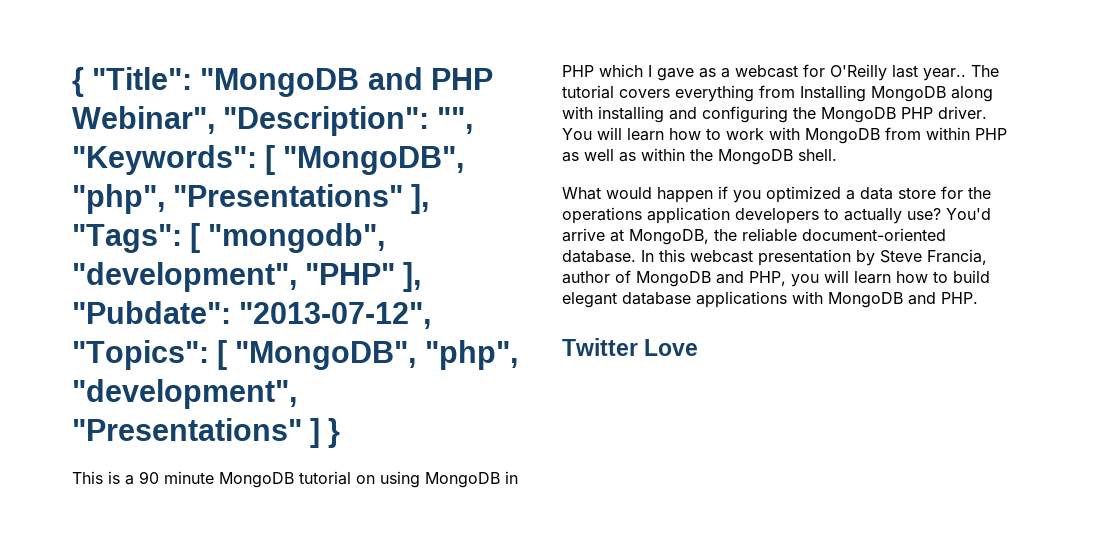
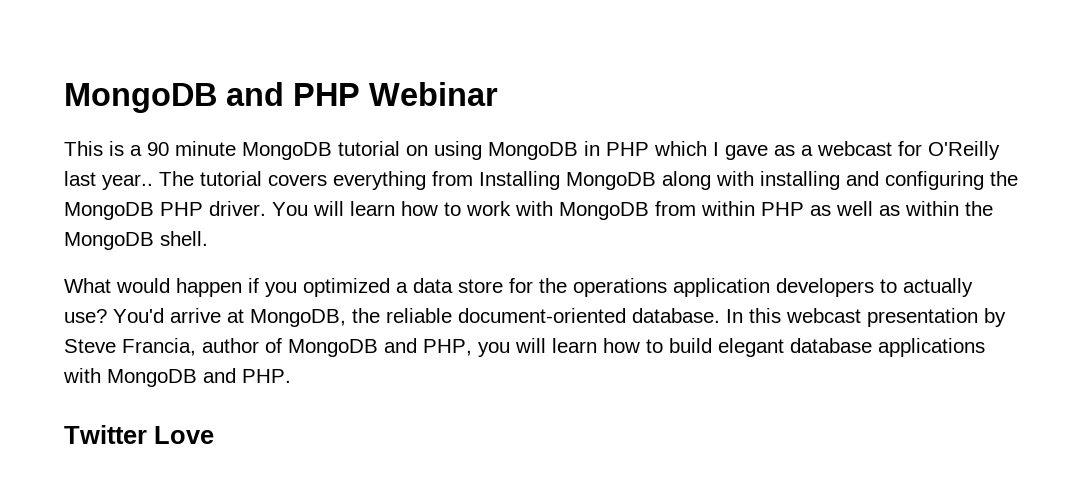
[72,67,493,97] [72,106,474,136] [72,145,465,175] [72,184,430,214] [72,223,386,253] [72,262,422,292] [72,301,432,329] [72,340,518,370] [72,379,297,409] [72,418,341,448] { "Title": "MongoDB and PHP Webinar", "Description": "", "Keywords": [ "MongoDB", "php", "Presentations" ], "Tags": [ "mongodb", "development", "PHP" ], "Pubdate": "2013-07-12", "Topics": [ "MongoDB", "php", "development", "Presentations" ] } -> [64,82,498,113] MongoDB and PHP Webinar

